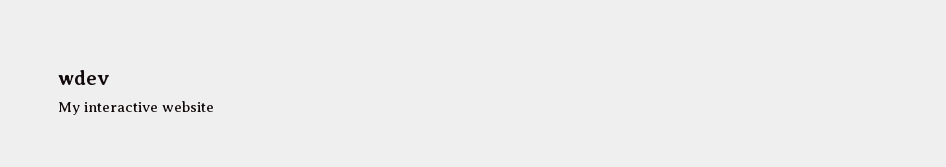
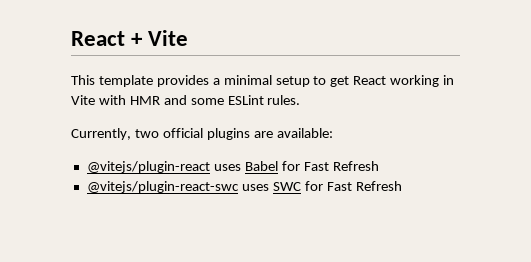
[58,70,110,85] [58,101,214,115] wdev // My interactive website -> [71,30,189,46] [71,75,455,87] [71,95,301,105] [71,128,333,140] [86,161,379,173] [86,181,402,193] React + Vite // This template provides a minimal setup to get React working in Vite with HMR and some ESLint rules. // Currently, two official plugins are available: // @vitejs/plugin-react uses Babel for Fast Refresh // @vitejs/plugin-react-swc uses SWC for Fast Refresh

